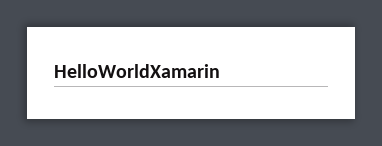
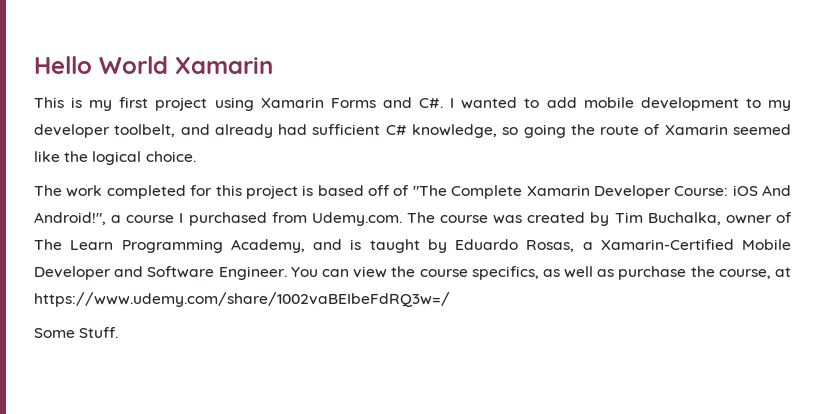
[54,64,220,78] HelloWorldXamarin -> [34,56,273,74] [34,97,792,111] [34,124,792,138] [34,151,196,165] [34,185,791,199] [34,212,792,226] [34,239,791,253] [34,266,791,280] [34,292,450,307] [34,327,119,338] Hello World Xamarin // This is my first project using Xamarin Forms and C#. I wanted to add mobile development to my developer toolbelt, and already had sufficient C# knowledge, so going the route of Xamarin seemed like the logical choice. // The work completed for this project is based off of "The Complete Xamarin Developer Course: iOS And Android!", a course I purchased from Udemy.com. The course was created by Tim Buchalka, owner of The Learn Programming Academy, and is taught by Eduardo Rosas, a Xamarin-Certified Mobile Developer and Software Engineer. You can view the course specifics, as well as purchase the course, at https://www.udemy.com/share/1002vaBEIbeFdRQ3w=/ // Some Stuff.

